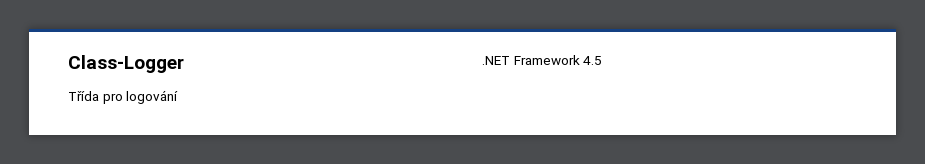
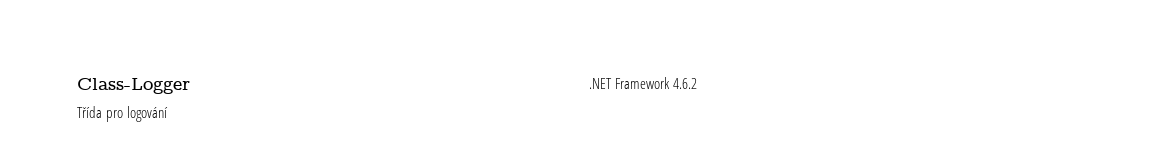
[583,56,603,65] 4.5 -> [673,78,698,89] 4.6.2

